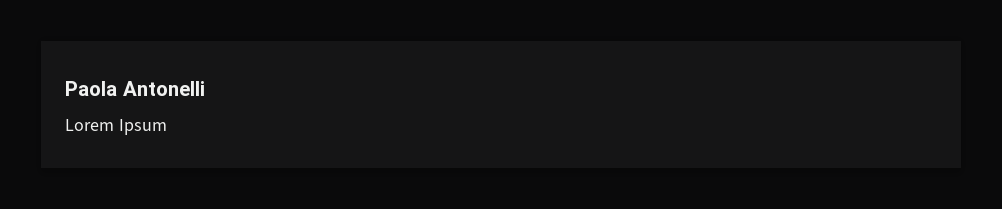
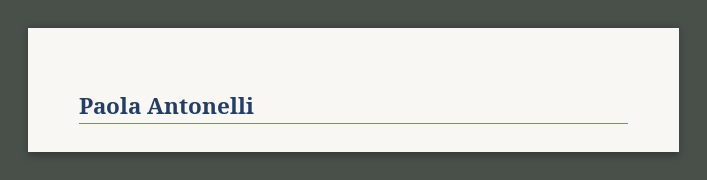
[65,119,167,135] // Lorem Ipsum -> (255, 105) none

